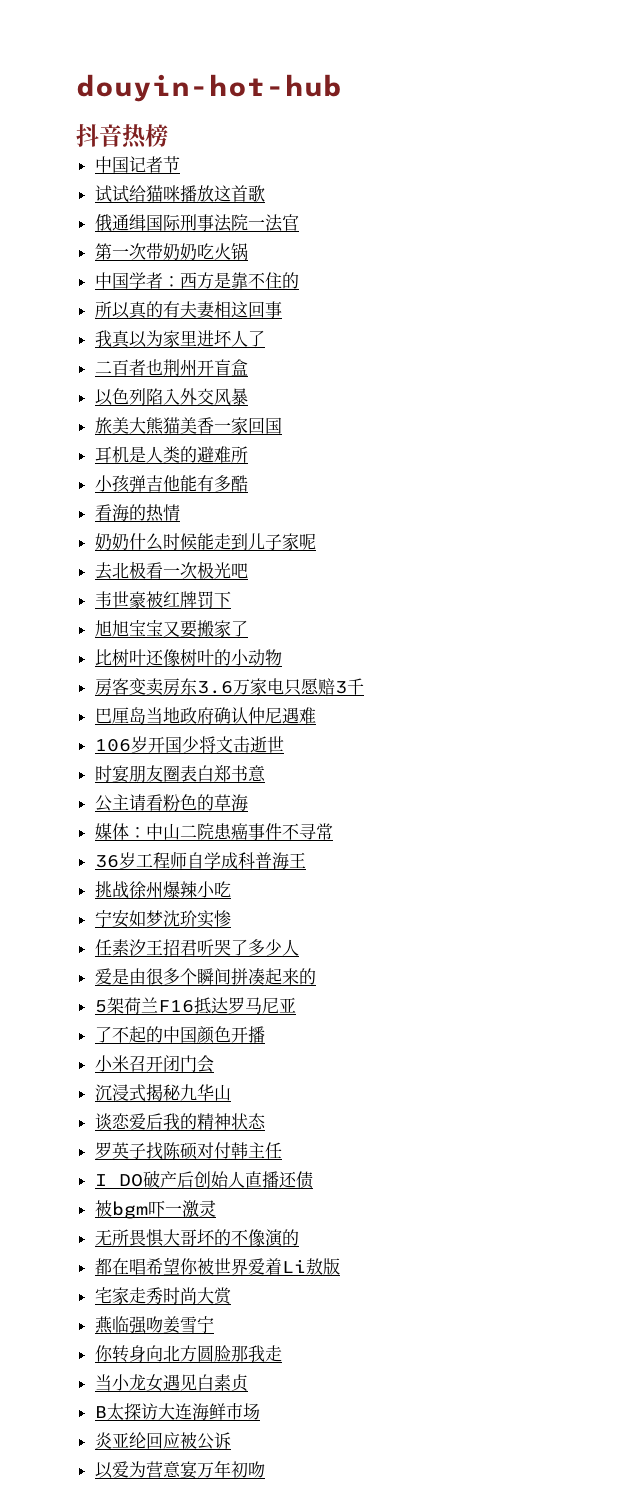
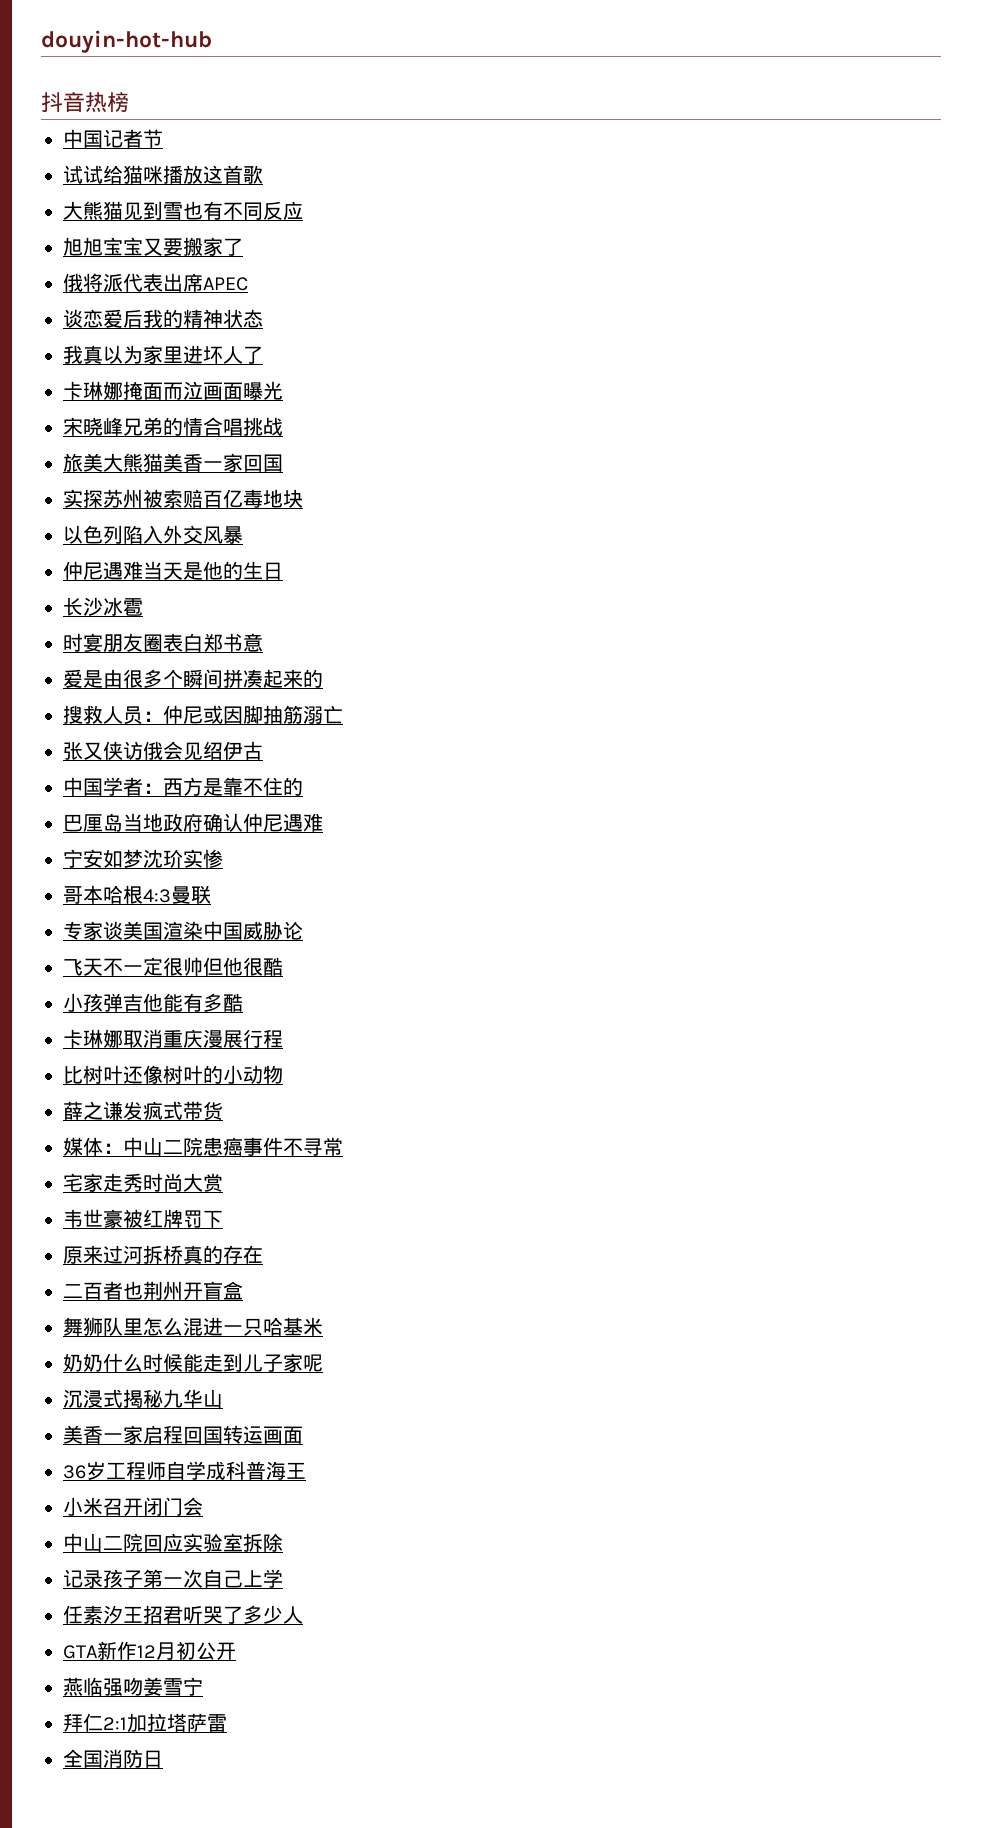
[94,214,299,232] [94,243,248,261] 俄通缉国际刑事法院一法官 // 第一次带奶奶吃火锅 -> [63,201,303,220] [63,237,243,256] [63,273,248,292] [63,309,263,328] [63,345,263,364] [63,381,283,400] [63,417,283,436] [63,453,283,472] [63,489,303,509] [63,525,243,544] [63,561,283,580] [63,597,143,616] [63,633,263,652] [63,669,323,688] [63,705,343,725] [63,741,263,761] 大熊猫见到雪也有不同反应 // 旭旭宝宝又要搬家了 // 俄将派代表出席APEC // 谈恋爱后我的精神状态 // 我真以为家里进坏人了 // 卡琳娜掩面而泣画面曝光 // 宋晓峰兄弟的情合唱挑战 // 旅美大熊猫美香一家回国 // 实探苏州被索赔百亿毒地块 // 以色列陷入外交风暴 // 仲尼遇难当天是他的生日 // 长沙冰雹 // 时宴朋友圈表白郑书意 // 爱是由很多个瞬间拼凑起来的 // 搜救人员：仲尼或因脚抽筋溺亡 // 张又侠访俄会见绍伊古
[94,301,282,319] [94,330,265,348] [94,359,248,377] [94,388,248,406] [94,417,282,435] [94,446,248,463] [94,475,248,493] [94,504,180,522] [94,533,316,551] [94,561,248,580] [94,591,231,608] [94,620,248,638] [94,649,282,667] [94,678,364,696] // 所以真的有夫妻相这回事 // 我真以为家里进坏人了 // 二百者也荆州开盲盒 // 以色列陷入外交风暴 // 旅美大熊猫美香一家回国 // 耳机是人类的避难所 // 小孩弹吉他能有多酷 // 看海的热情 // 奶奶什么时候能走到儿子家呢 // 去北极看一次极光吧 // 韦世豪被红牌罚下 // 旭旭宝宝又要搬家了 // 比树叶还像树叶的小动物 // 房客变卖房东3.6万家电只愿赔3千 -> (303, 786) none
[94,736,284,753] [94,765,266,783] [94,794,248,812] 106岁开国少将文击逝世 // 时宴朋友圈表白郑书意 // 公主请看粉色的草海 -> [63,849,223,868] [63,885,211,904] [63,921,303,940] [63,957,283,976] [63,993,243,1012] [63,1029,283,1048] [63,1065,283,1084] [63,1101,223,1121] 宁安如梦沈玠实惨 // 哥本哈根4:3曼联 // 专家谈美国渲染中国威胁论 // 飞天不一定很帅但他很酷 // 小孩弹吉他能有多酷 // 卡琳娜取消重庆漫展行程 // 比树叶还像树叶的小动物 // 薛之谦发疯式带货
(333, 831) none -> [63,1173,223,1192] [63,1209,223,1228] [63,1245,263,1264] [63,1281,243,1301] [63,1317,323,1336] [63,1353,323,1372] [63,1389,223,1408] [63,1425,303,1444] // 宅家走秀时尚大赏 // 韦世豪被红牌罚下 // 原来过河拆桥真的存在 // 二百者也荆州开盲盒 // 舞狮队里怎么混进一只哈基米 // 奶奶什么时候能走到儿子家呢 // 沉浸式揭秘九华山 // 美香一家启程回国转运画面
[94,881,231,899] [94,910,231,928] 挑战徐州爆辣小吃 // 宁安如梦沈玠实惨 -> [63,1497,203,1516] [63,1533,283,1552] [63,1569,283,1588] 小米召开闭门会 // 中山二院回应实验室拆除 // 记录孩子第一次自己上学
[94,968,316,985] [94,997,296,1014] [94,1026,265,1044] [94,1055,214,1073] [94,1083,231,1102] [94,1113,266,1130] [94,1142,282,1160] [94,1170,313,1189] [94,1200,216,1219] [94,1229,299,1247] [94,1257,340,1275] [94,1287,232,1305] [94,1316,214,1334] [94,1345,282,1363] [94,1374,248,1392] [94,1403,260,1421] [94,1432,231,1450] [94,1460,265,1479] 爱是由很多个瞬间拼凑起来的 // 5架荷兰F16抵达罗马尼亚 // 了不起的中国颜色开播 // 小米召开闭门会 // 沉浸式揭秘九华山 // 谈恋爱后我的精神状态 // 罗英子找陈硕对付韩主任 // I DO破产后创始人直播还债 // 被bgm吓一激灵 // 无所畏惧大哥坏的不像演的 // 都在唱希望你被世界爱着Li敖版 // 宅家走秀时尚大赏 // 燕临强吻姜雪宁 // 你转身向北方圆脸那我走 // 当小龙女遇见白素贞 // B太探访大连海鲜市场 // 炎亚纶回应被公诉 // 以爱为营意宴万年初吻 -> [63,1641,236,1660] [63,1677,203,1696] [63,1713,227,1733] [63,1749,163,1768] GTA新作12月初公开 // 燕临强吻姜雪宁 // 拜仁2:1加拉塔萨雷 // 全国消防日

